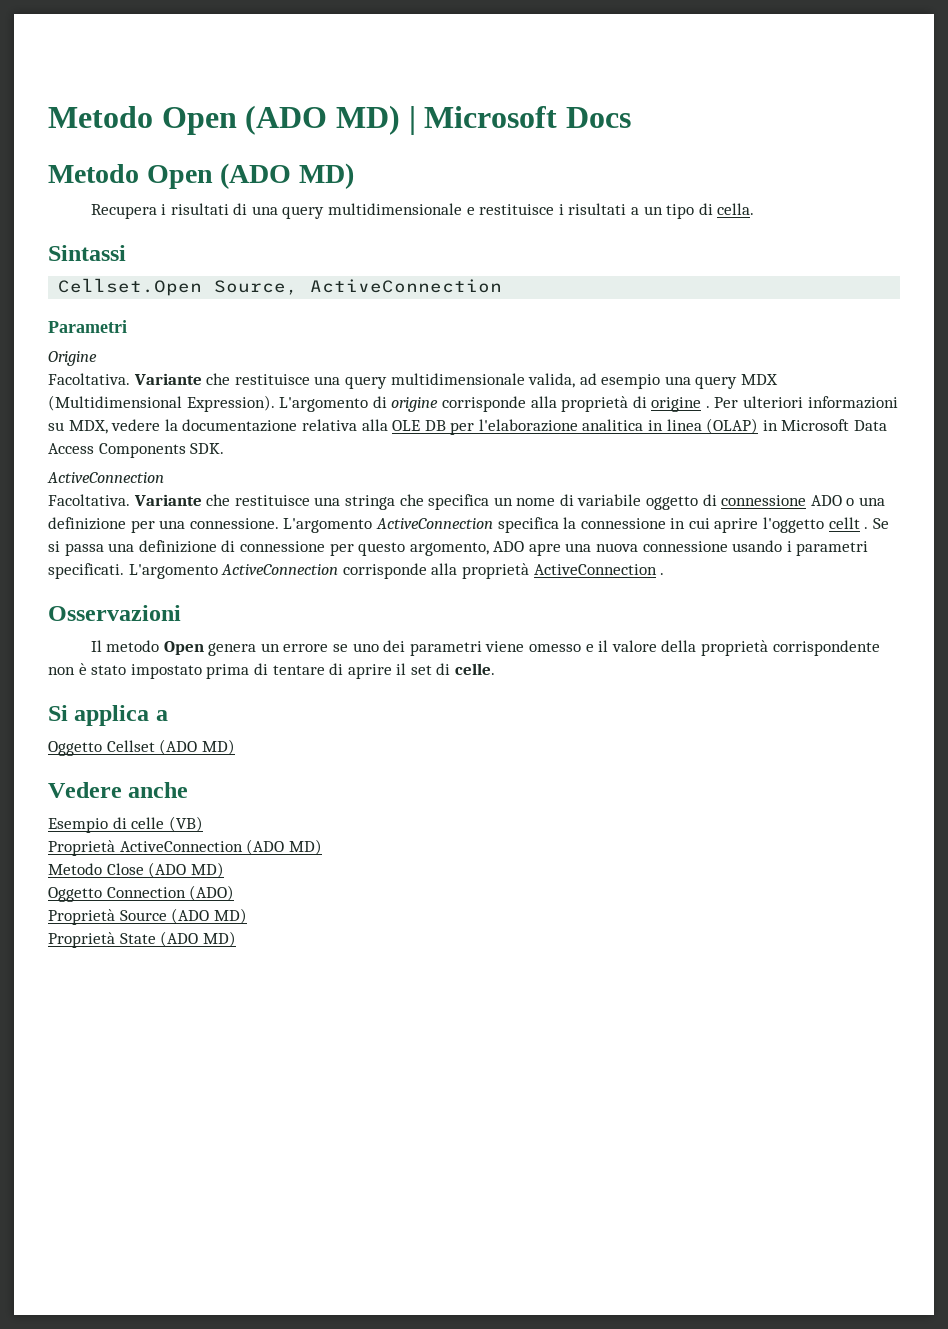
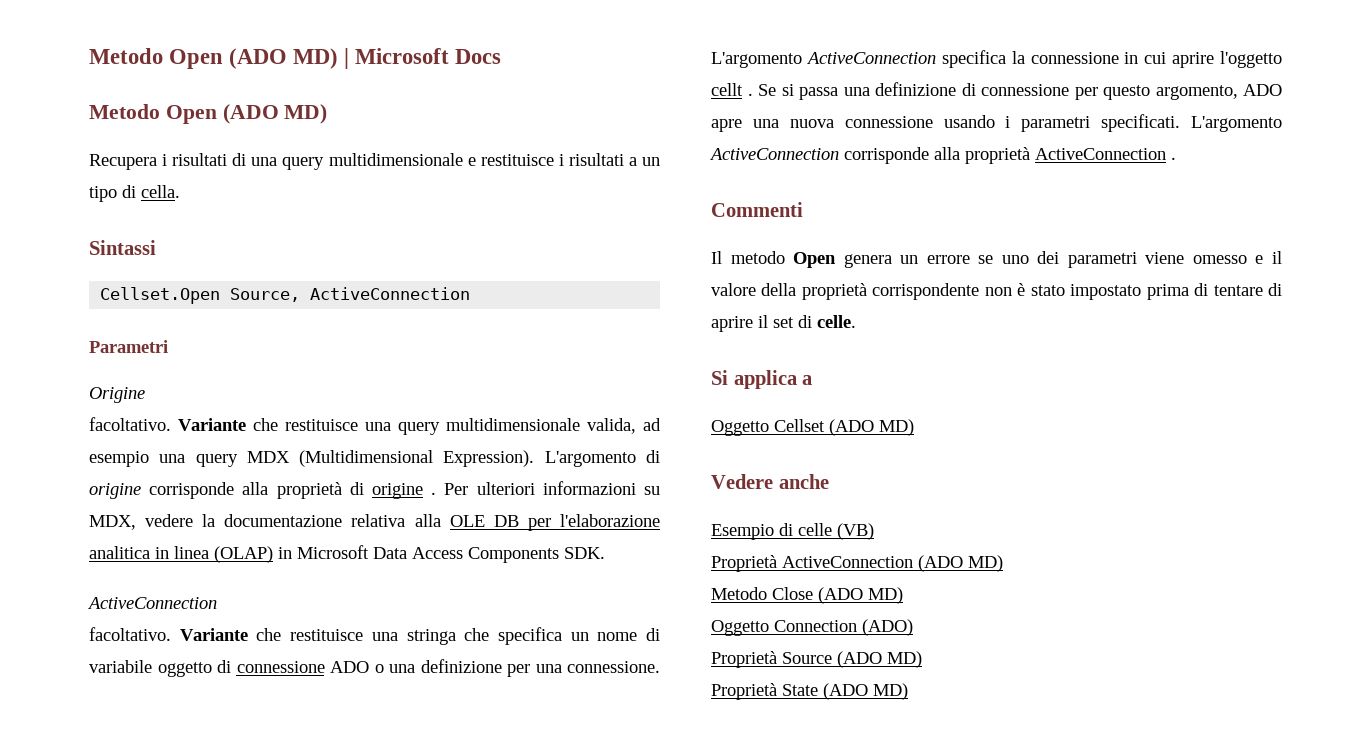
[48,373,130,385] Facoltativa. -> [89,417,171,431] facoltativo.
[48,494,130,506] Facoltativa. -> [89,627,171,641] facoltativo.
[48,605,181,621] Osservazioni -> [711,202,803,217] Commenti

